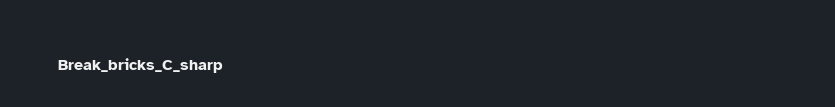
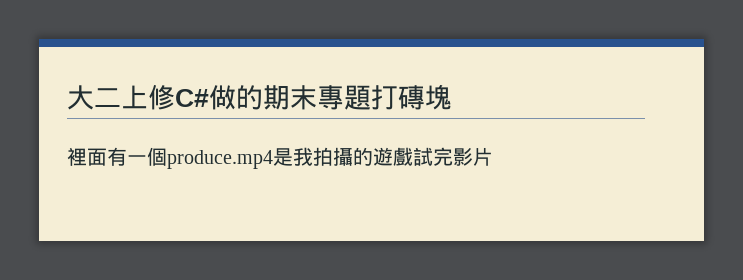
[58,58,223,73] Break_bricks_C_sharp -> [67,84,452,110] [67,147,493,169] 大二上修C#做的期末專題打磚塊 // 裡面有一個produce.mp4是我拍攝的遊戲試完影片

